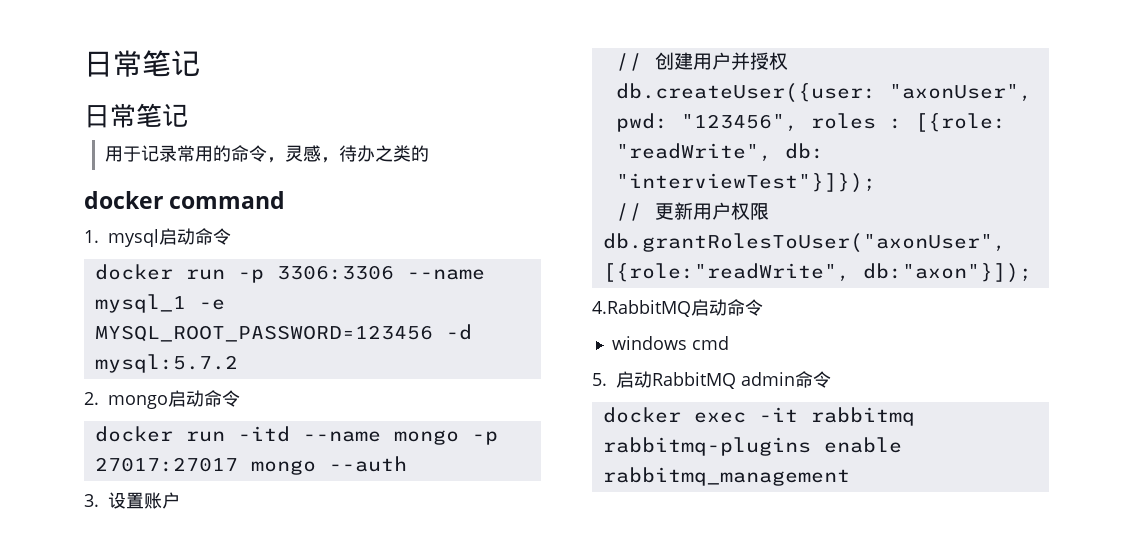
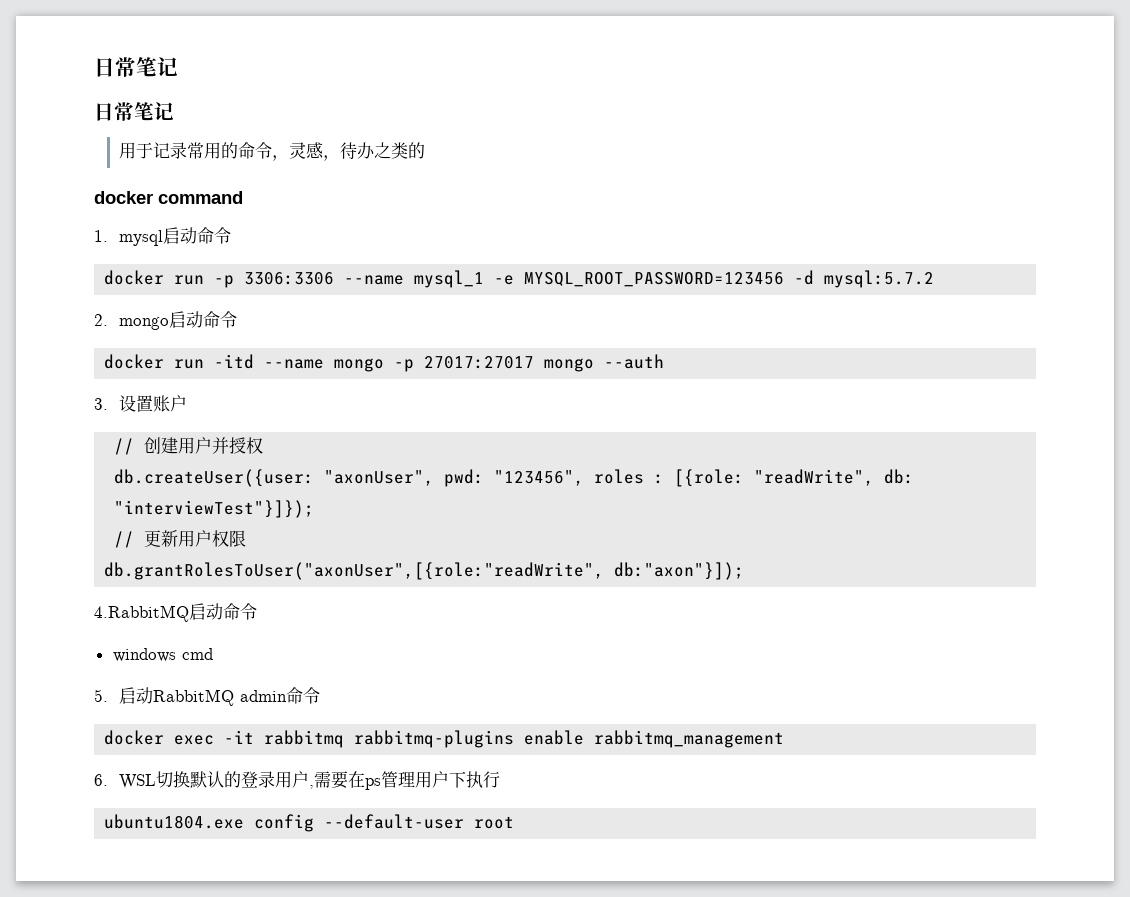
(850, 476) none -> [94,771,501,790] [104,814,515,832] // 6. WSL切换默认的登录用户,需要在ps管理用户下执行 // ubuntu1804.exe config --default-user root

